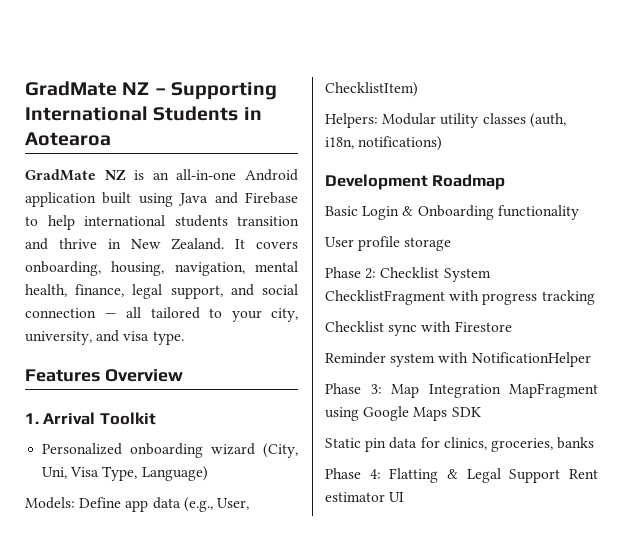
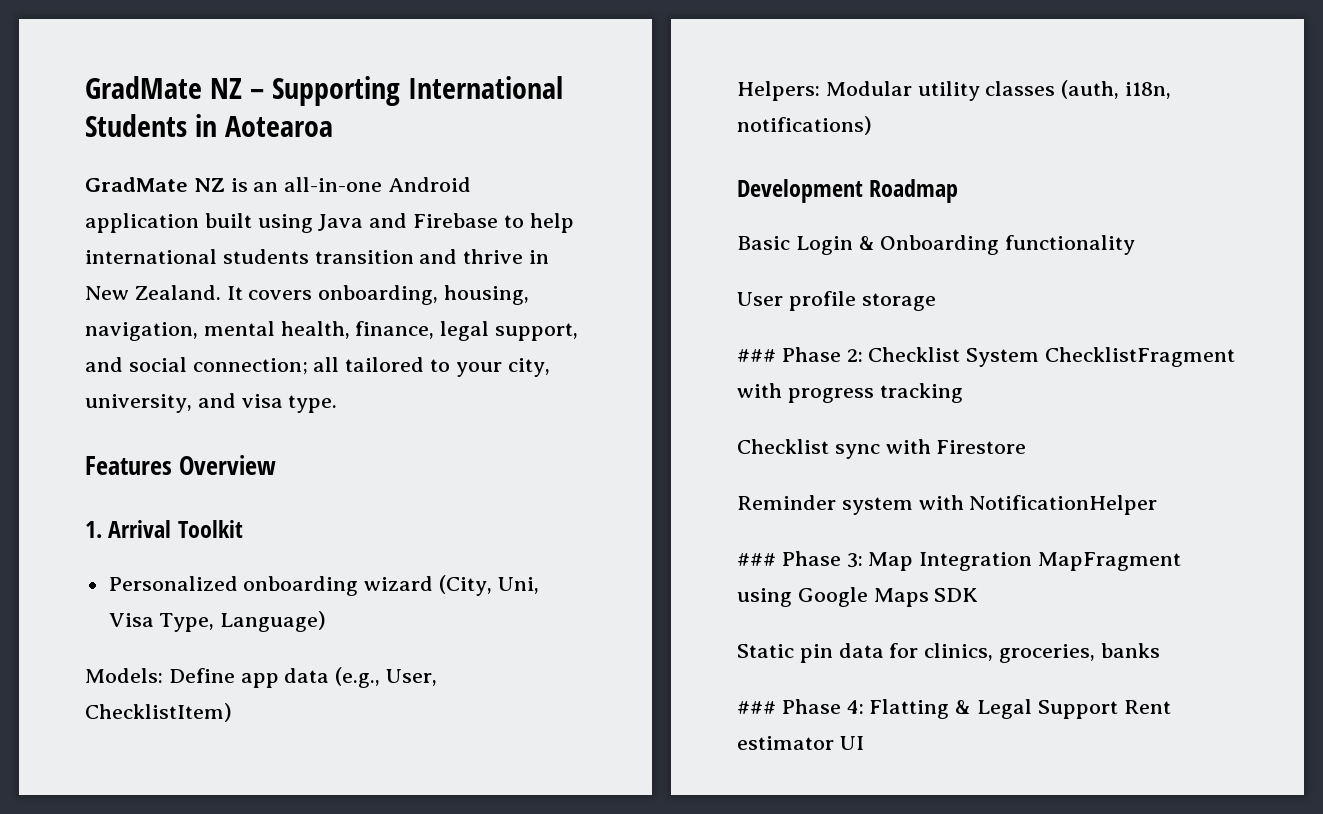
[25,308,117,318] connection — -> [192,358,308,375] connection;
(452, 244) none -> [737,349,776,362] ###
(591, 359) none -> [737,553,776,566] ###
(595, 443) none -> [737,701,776,714] ###

